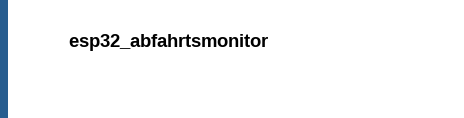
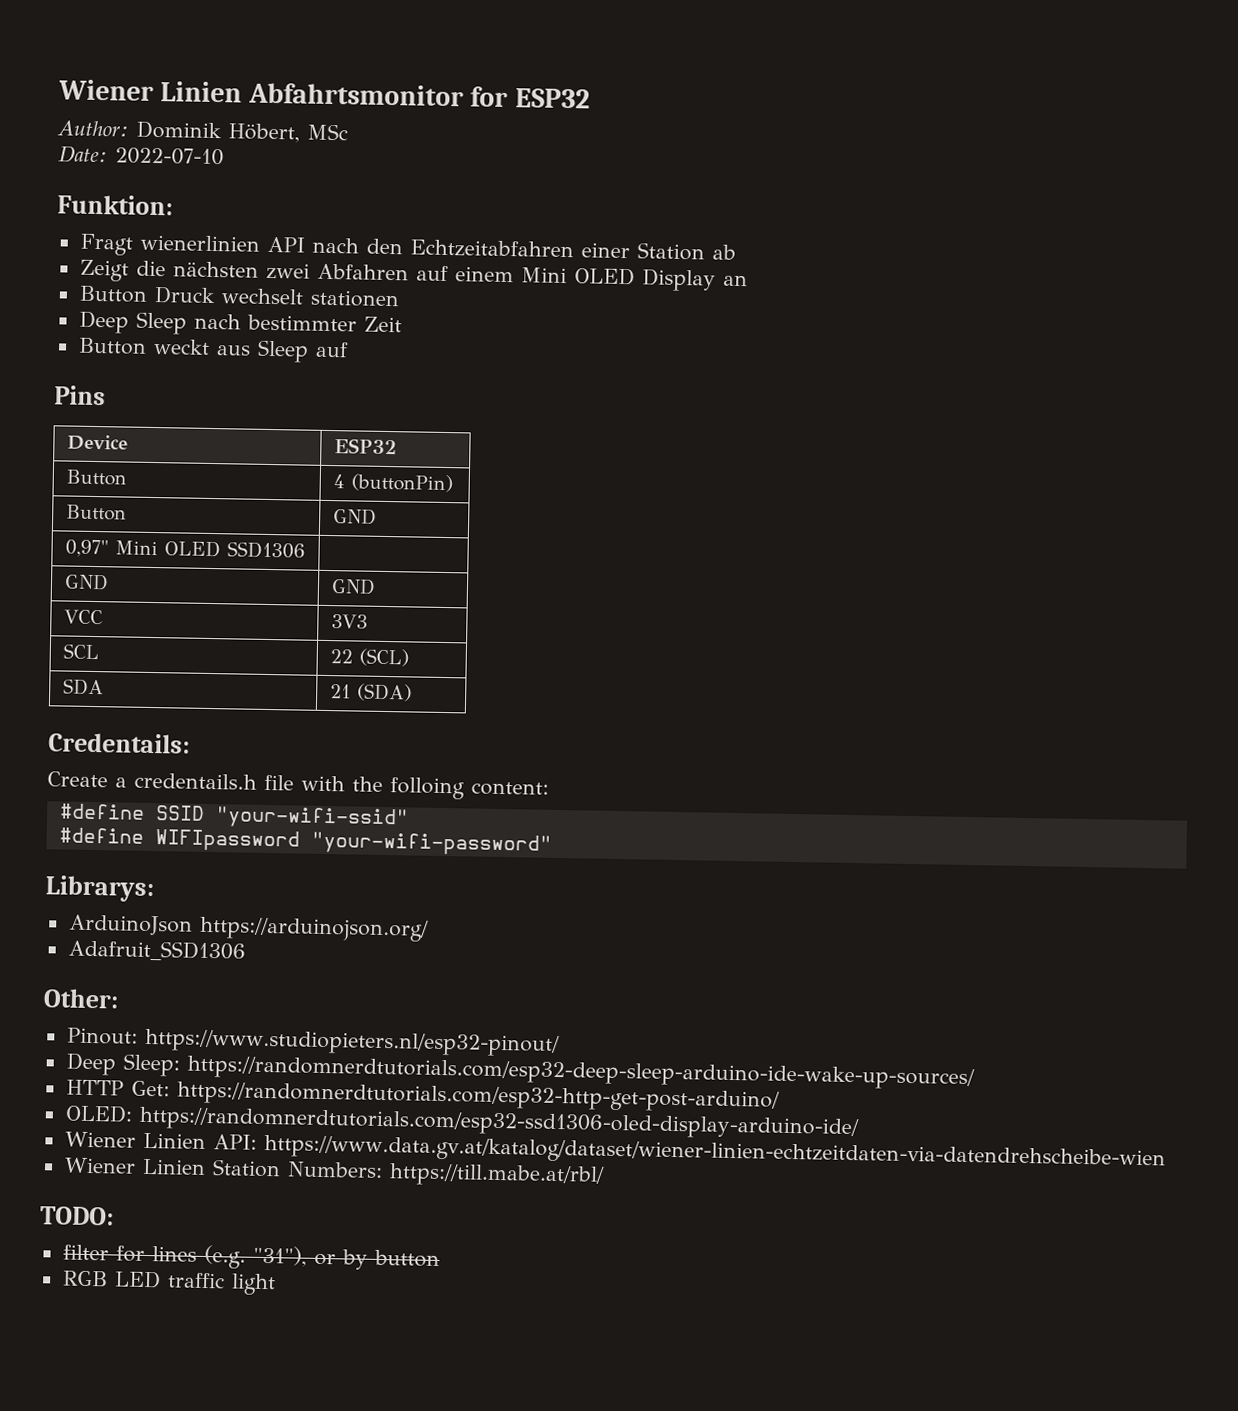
[69,34,268,51] esp32_abfahrtsmonitor -> [58,79,590,109] [57,120,348,143] [58,145,224,166] [57,194,173,216] [79,233,736,261] [79,259,748,292] [78,285,400,308] [78,310,402,335] [77,337,349,363] [54,385,106,406] [67,434,129,451] [334,438,398,455] [66,469,128,486] [333,473,454,493] [66,504,128,521] [333,508,378,525] [65,539,306,559] [64,573,110,591] [331,578,377,595] [64,609,104,625] [331,614,369,629] [63,643,100,660] [330,648,410,667] [63,678,105,696] [330,683,413,702] [48,732,190,754] [47,771,549,800] [58,803,409,830] [58,827,552,856] [45,875,154,903] [68,914,429,942] [67,939,246,962] [43,988,119,1009] [66,1027,560,1058] [65,1052,975,1091] [65,1079,780,1113] [64,1104,859,1141] [64,1131,1166,1172] [63,1157,605,1188] [40,1206,114,1226] [62,1244,440,1270] [61,1270,276,1296] Wiener Linien Abfahrtsmonitor for ESP32 // Author: Dominik Höbert, MSc // Date: 2022-07-10 // Funktion: // Fragt wienerlinien API nach den Echtzeitabfahren einer Station ab // Zeigt die nächsten zwei Abfahren auf einem Mini OLED Display an // Button Druck wechselt stationen // Deep Sleep nach bestimmter Zeit // Button weckt aus Sleep auf // Pins // Device | ESP32 // Button | 4 (buttonPin) // Button | GND // 0,97" Mini OLED SSD1306 | // GND | GND // VCC | 3V3 // SCL | 22 (SCL) // SDA | 21 (SDA) // Credentails: // Create a credentails.h file with the folloing content: // #define SSID "your-wifi-ssid" // #define WIFIpassword "your-wifi-password" // Librarys: // ArduinoJson https://arduinojson.org/ // Adafruit_SSD1306 // Other: // Pinout: https://www.studiopieters.nl/esp32-pinout/ // Deep Sleep: https://randomnerdtutorials.com/esp32-deep-sleep-arduino-ide-wake-up-sources/ // HTTP Get: https://randomnerdtutorials.com/esp32-http-get-post-arduino/ // OLED: https://randomnerdtutorials.com/esp32-ssd1306-oled-display-arduino-ide/ // Wiener Linien API: https://www.data.gv.at/katalog/dataset/wiener-linien-echtzeitdaten-via-datendrehscheibe-wien // Wiener Linien Station Numbers: https://till.mabe.at/rbl/ // TODO: // filter for lines (e.g. "31"), or by button // RGB LED traffic light

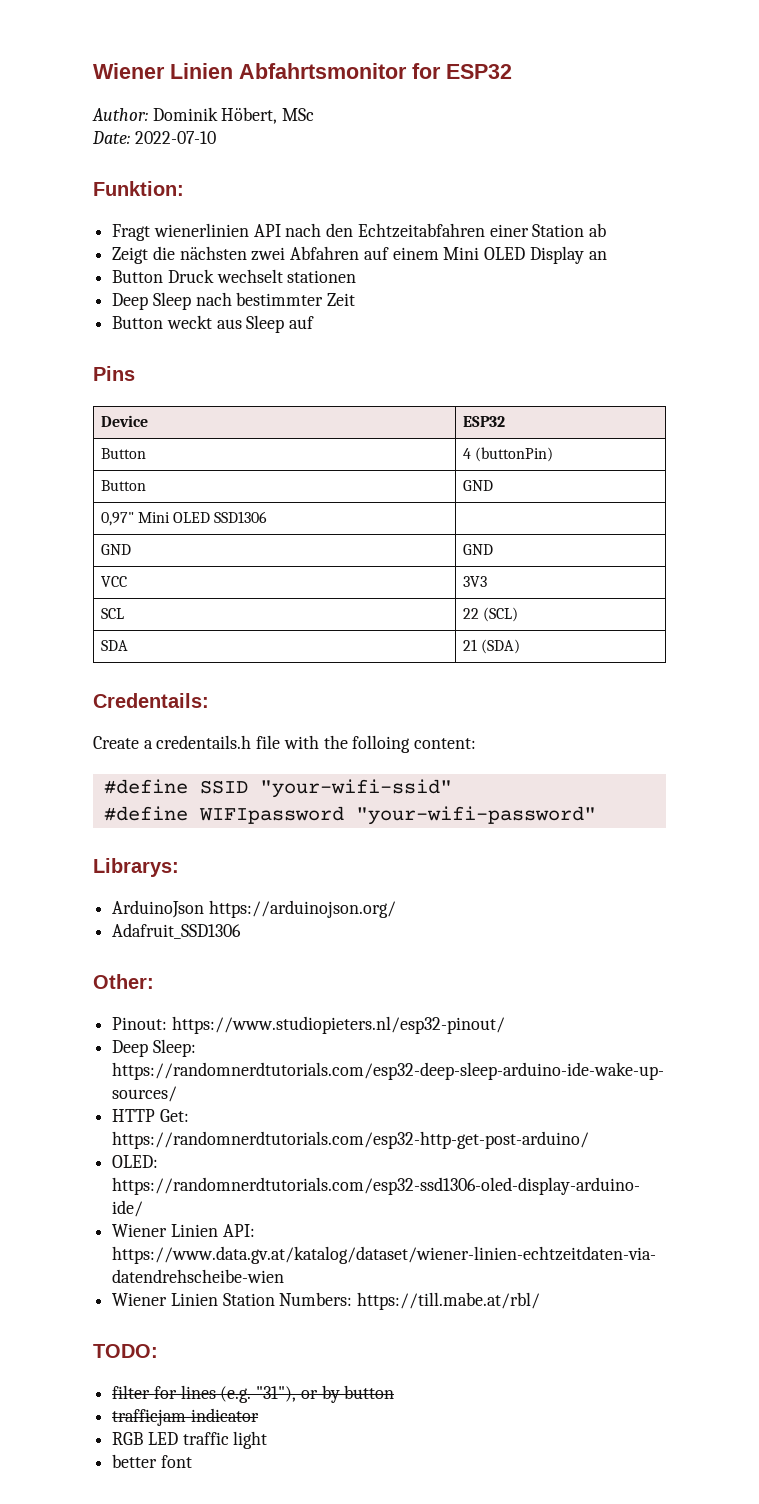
(440, 1258) none -> [112,1408,259,1426] // trafficjam indicator
(276, 1284) none -> [112,1454,192,1468] // better font

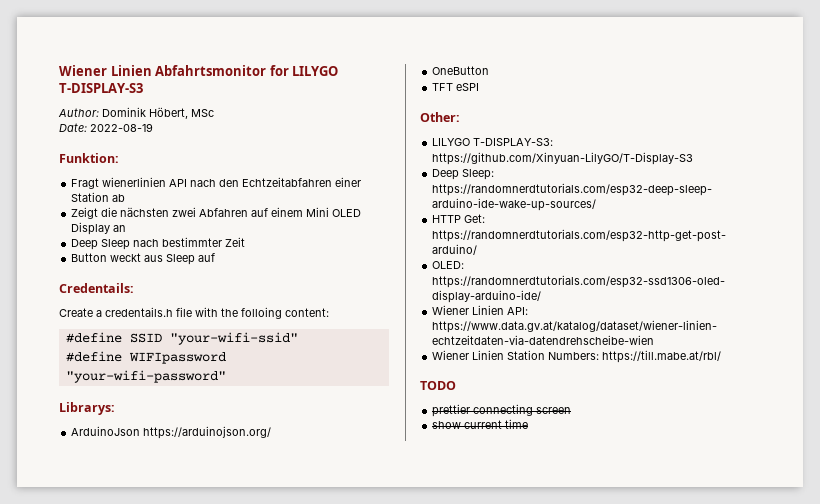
[446,64,512,79] ESP32 -> [292,66,339,76] [59,83,143,93] LILYGO T-DISPLAY-S3
[134,131,216,144] 2022-07-10 -> [90,123,153,132] 2022-08-19
[112,269,357,283] // Button Druck wechselt stationen -> (127, 228) none
[93,366,135,381] [100,415,148,427] [462,416,505,427] [100,448,146,459] [462,447,553,462] [100,480,146,491] [462,480,493,491] [100,511,268,526] [100,544,131,555] [462,544,493,555] [100,576,127,587] [462,576,487,587] [100,608,124,619] [462,607,518,622] [100,640,128,651] [462,639,520,654] // Pins // Device | ESP32 // Button | 4 (buttonPin) // Button | GND // 0,97" Mini OLED SSD1306 | // GND | GND // VCC | 3V3 // SCL | 22 (SCL) // SDA | 21 (SDA) -> (216, 257) none
[112,923,242,939] [93,974,154,989] [112,1016,505,1034] Adafruit_SSD1306 // Other: // Pinout: https://www.studiopieters.nl/esp32-pinout/ -> [432,66,490,75] [432,83,480,91] [420,112,460,122] [432,138,554,146] [432,152,694,165] OneButton // TFT eSPI // Other: // LILYGO T-DISPLAY-S3: https://github.com/Xinyuan-LilyGO/T-Display-S3
[93,1344,158,1358] [112,1385,395,1403] [112,1408,259,1426] [112,1431,268,1449] [112,1454,192,1468] TODO: // filter for lines (e.g. "31"), or by button // trafficjam indicator // RGB LED traffic light // better font -> [420,381,456,390] [432,404,572,417] [432,419,529,429] TODO // prettier connecting screen // show current time

